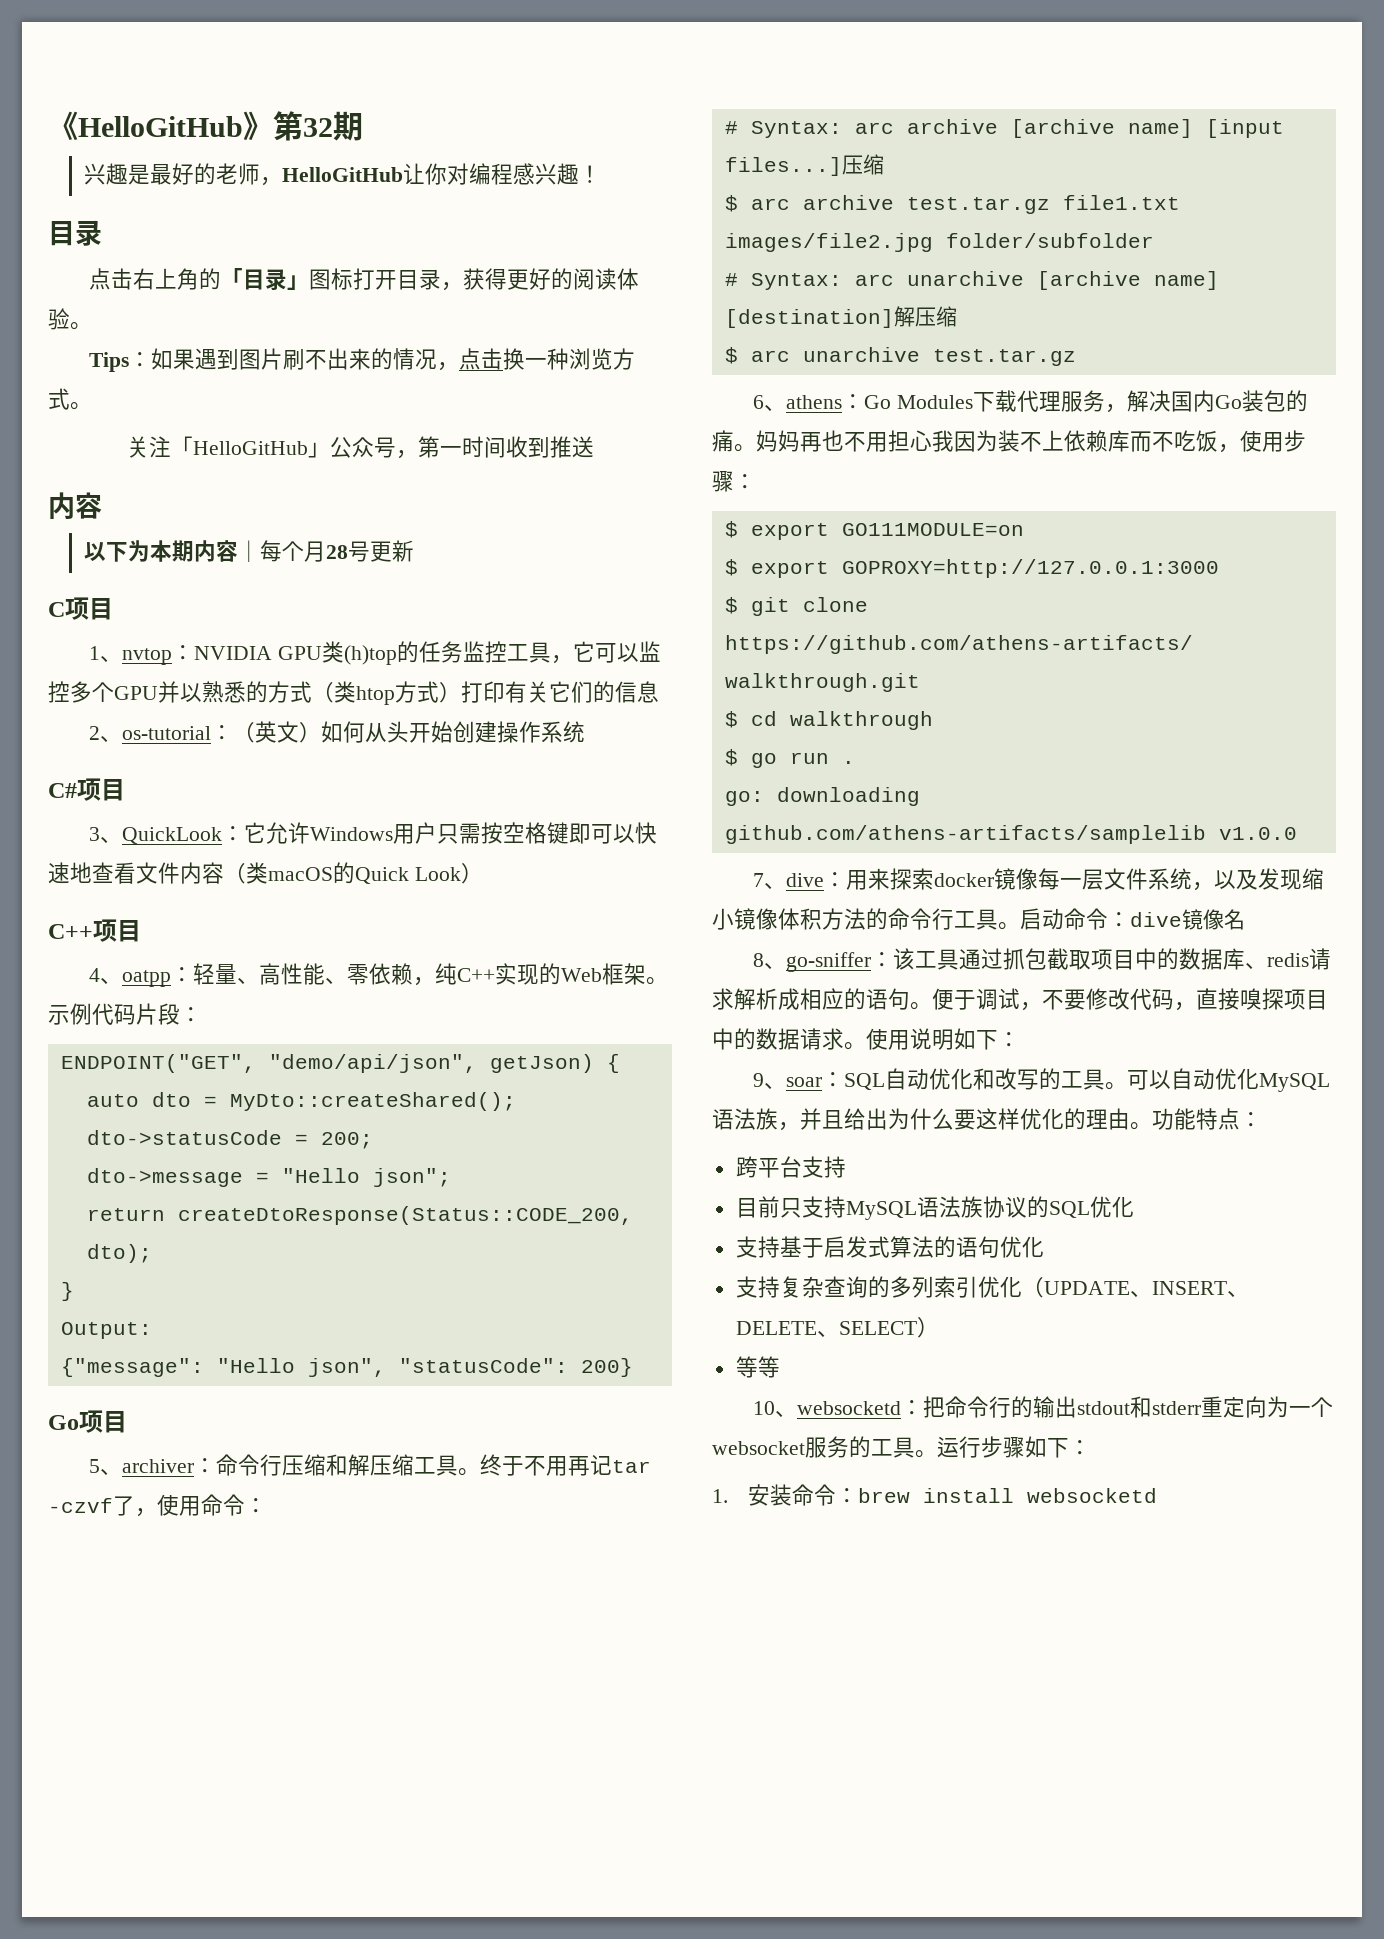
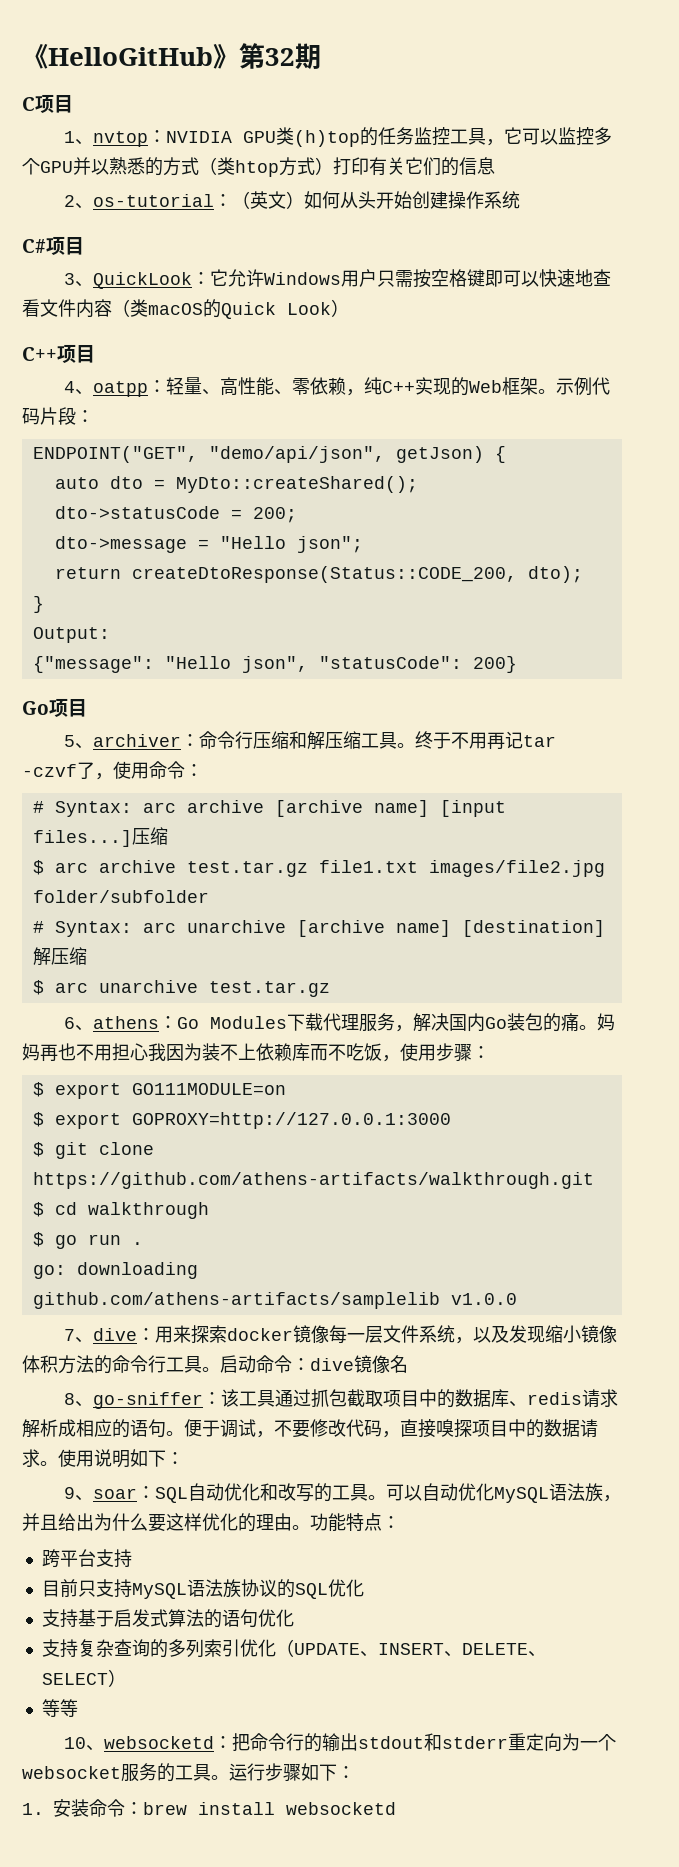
[83,163,601,186] [48,220,102,246] [89,268,640,291] [48,308,92,330] [89,348,636,372] [48,388,92,410] [126,436,594,459] [48,492,102,520] [83,540,414,562] // 兴趣是最好的老师，HelloGitHub让你对编程感兴趣！ // 目录 // 点击右上角的「目录」图标打开目录，获得更好的阅读体验。 // Tips：如果遇到图片刷不出来的情况，点击换一种浏览方式。 // 关注「HelloGitHub」公众号，第一时间收到推送 // 内容 // 以下为本期内容｜每个月28号更新 -> (321, 56) none

